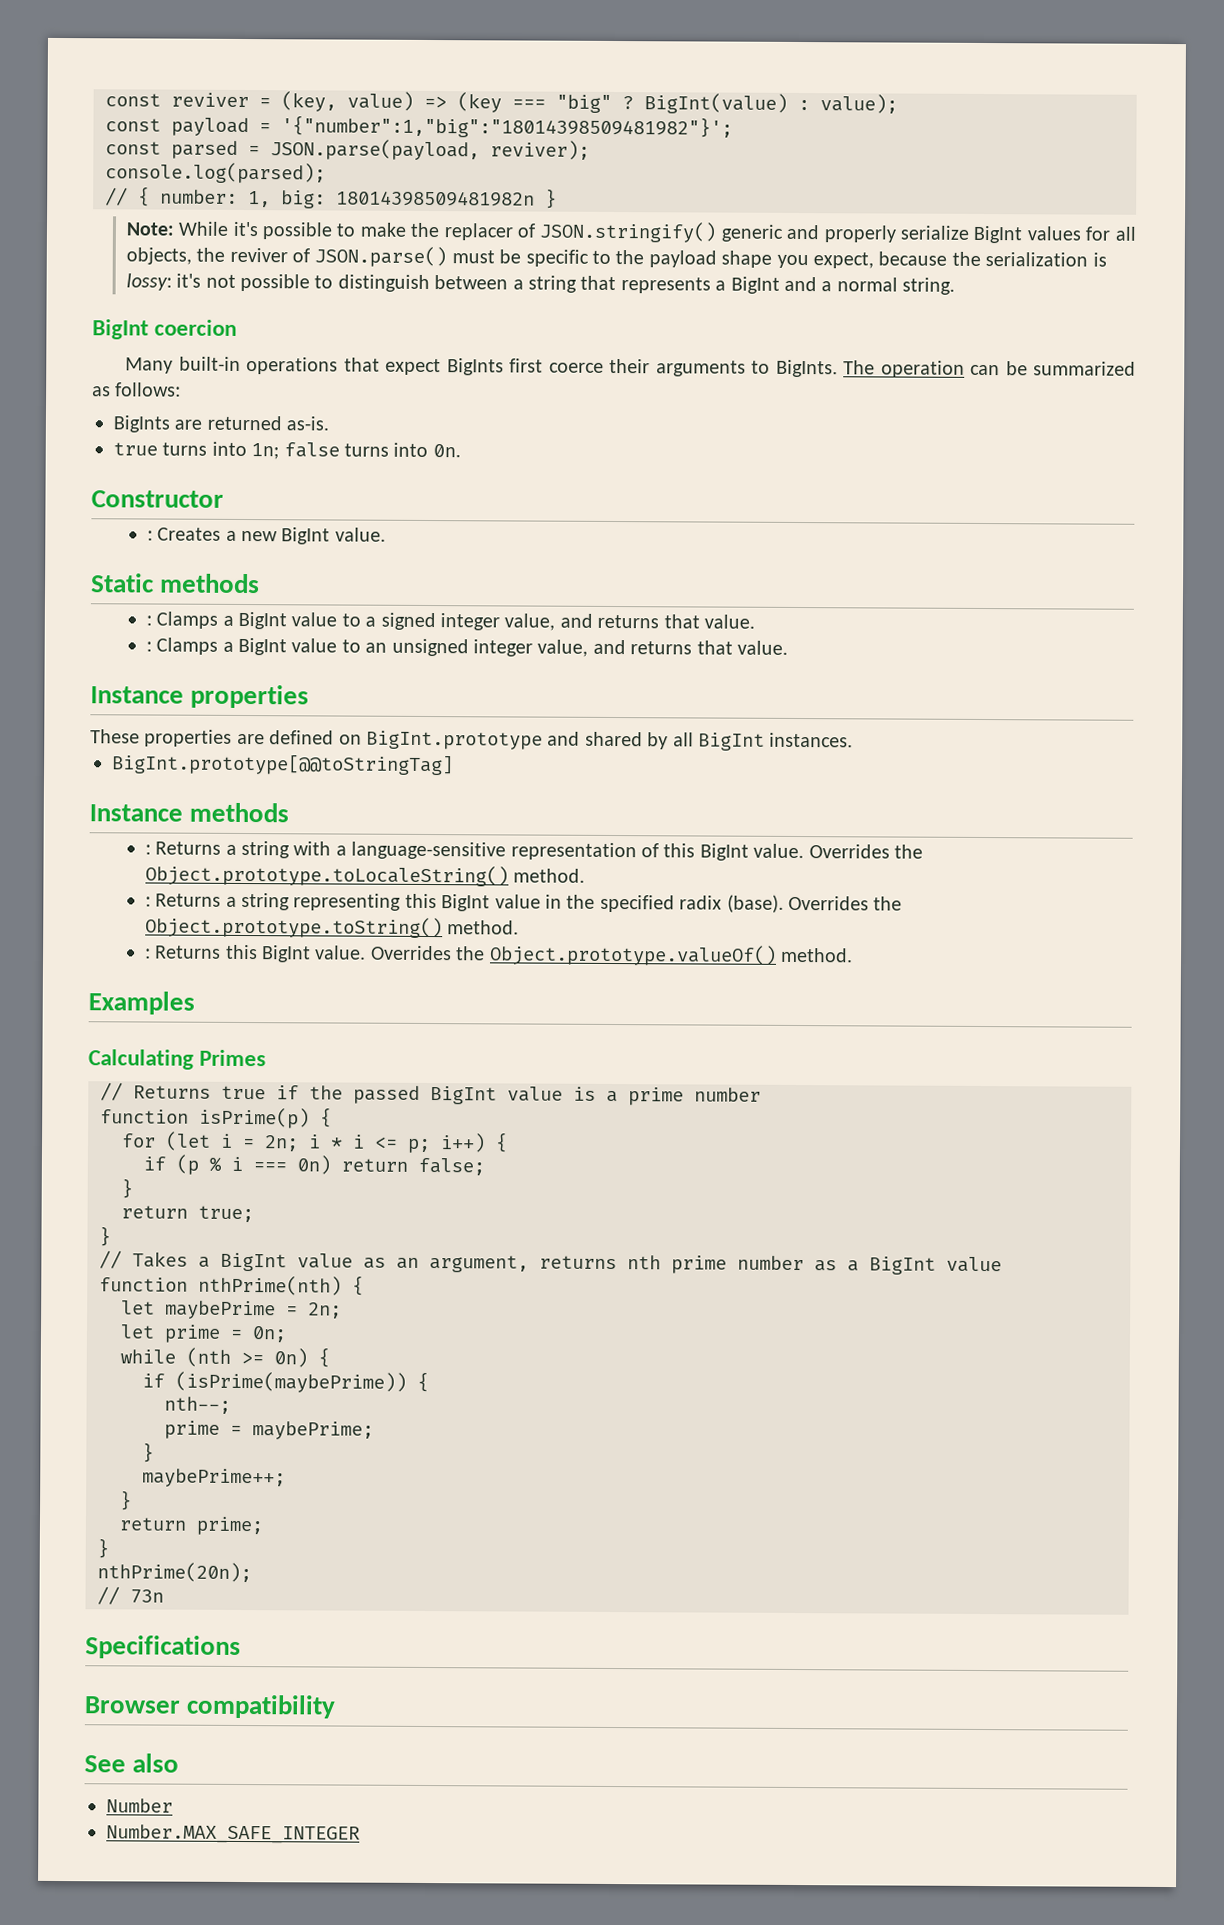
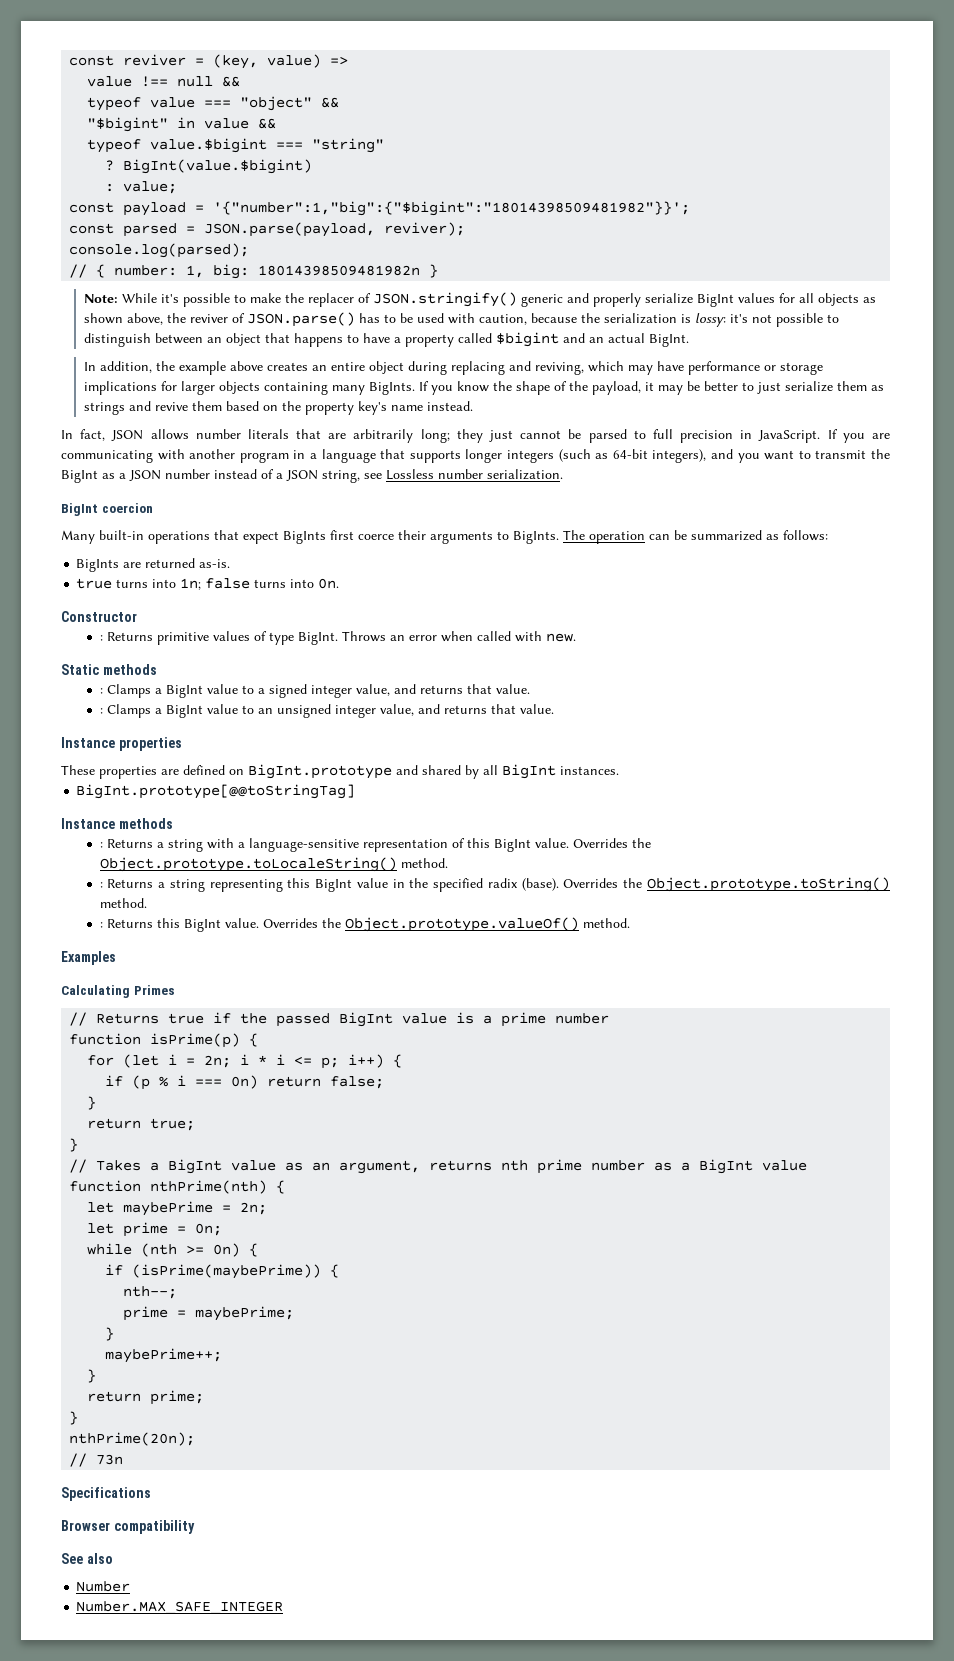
[457,92,898,114] (key === "big" ? BigInt(value) : value); -> [87,76,241,87] [87,96,340,111] [87,117,277,132] [87,138,385,153] [105,159,313,174] [105,181,178,194] // value !== null && // typeof value === "object" && // "$bigint" in value && // typeof value.$bigint === "string" // ? BigInt(value.$bigint) // : value;
[281,115,733,139] '{"number":1,"big":"18014398509481982"}'; -> [213,201,691,216] '{"number":1,"big":{"$bigint":"18014398509481982"}}';
[125,246,874,269] objects, the reviver of JSON.parse() must be specific to the payload shape you expect, -> [818,293,877,306] [84,312,528,327] objects as shown above, the reviver of JSON.parse() has to be used with caution,
[512,275,956,295] a string that represents a BigInt and a normal string. -> [207,332,690,347] [84,361,824,375] [84,381,885,395] [84,401,474,415] [61,429,890,443] [61,449,891,463] [61,469,563,483] an object that happens to have a property called $bigint and an actual BigInt. // In addition, the example above creates an entire object during replacing and reviving, which may have performance or storage implications for larger objects containing many BigInts. If you know the shape of the payload, it may be better to just serialize them as strings and revive them based on the property key's name instead. // In fact, JSON allows number literals that are arbitrarily long; they just cannot be parsed to full precision in JavaScript. If you are communicating with another program in a language that supports longer integers (such as 64-bit integers), and you want to transmit the BigInt as a JSON number instead of a JSON string, see Lossless number serialization.
[157,527,386,545] Creates a new BigInt value. -> [106,631,576,645] Returns primitive values of type BigInt. Throws an error when called with new.

